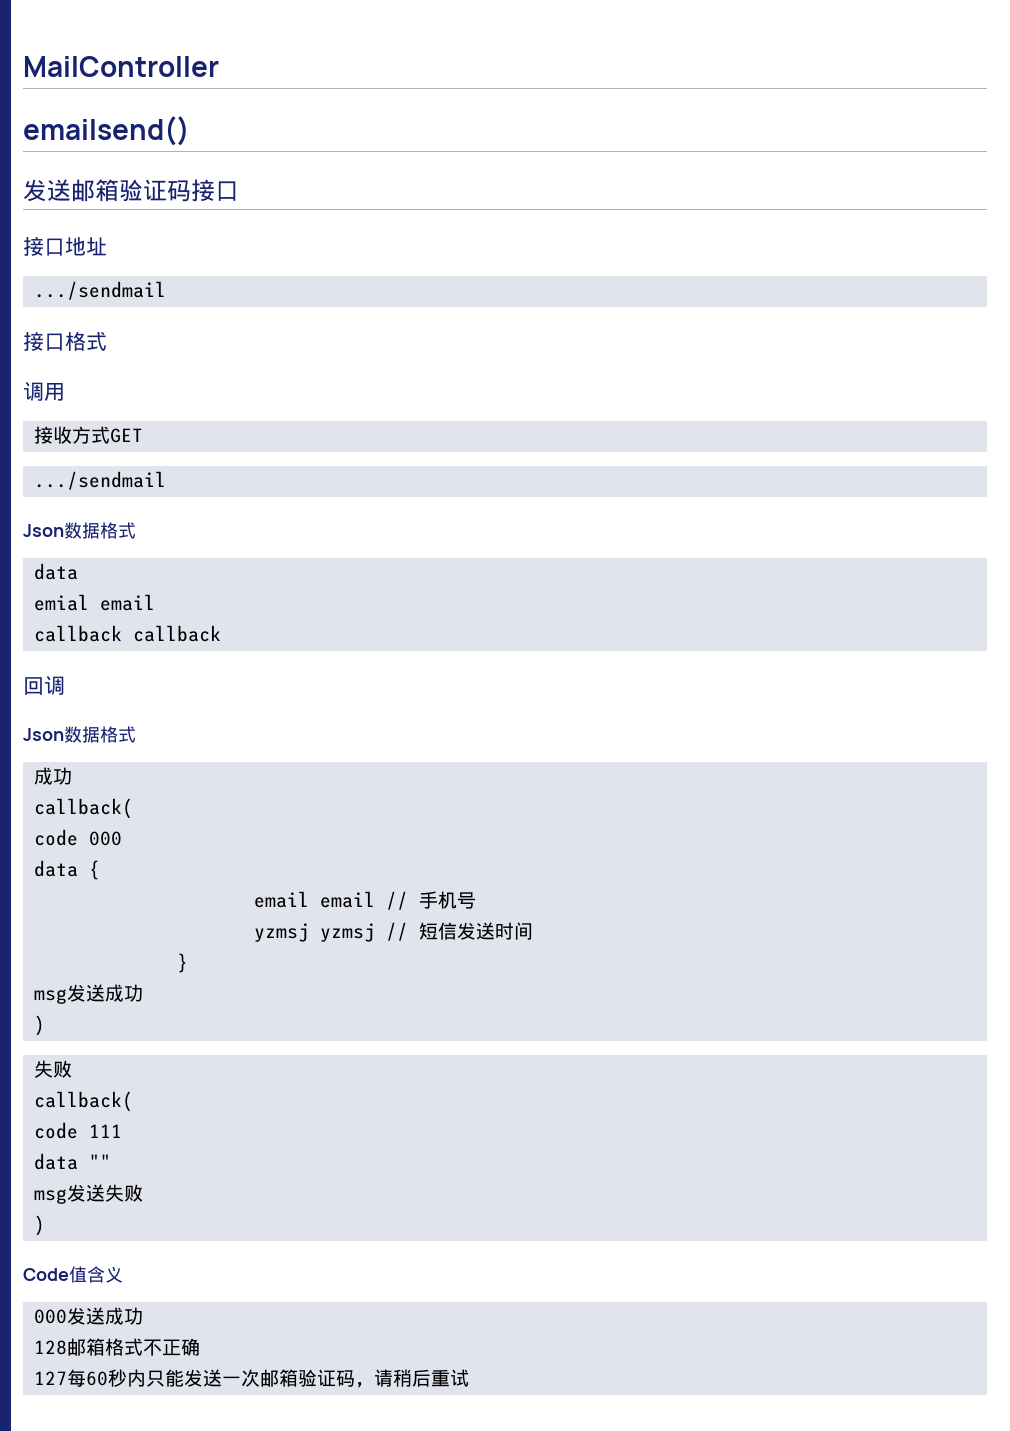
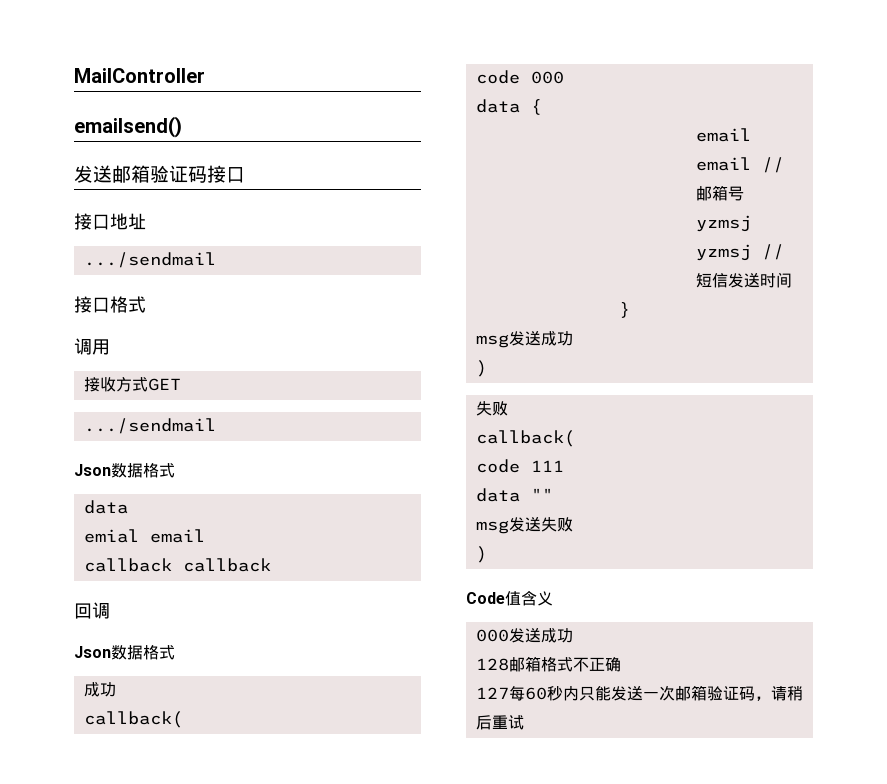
[418,891,457,909] 手机 -> [695,185,728,201] 邮箱

